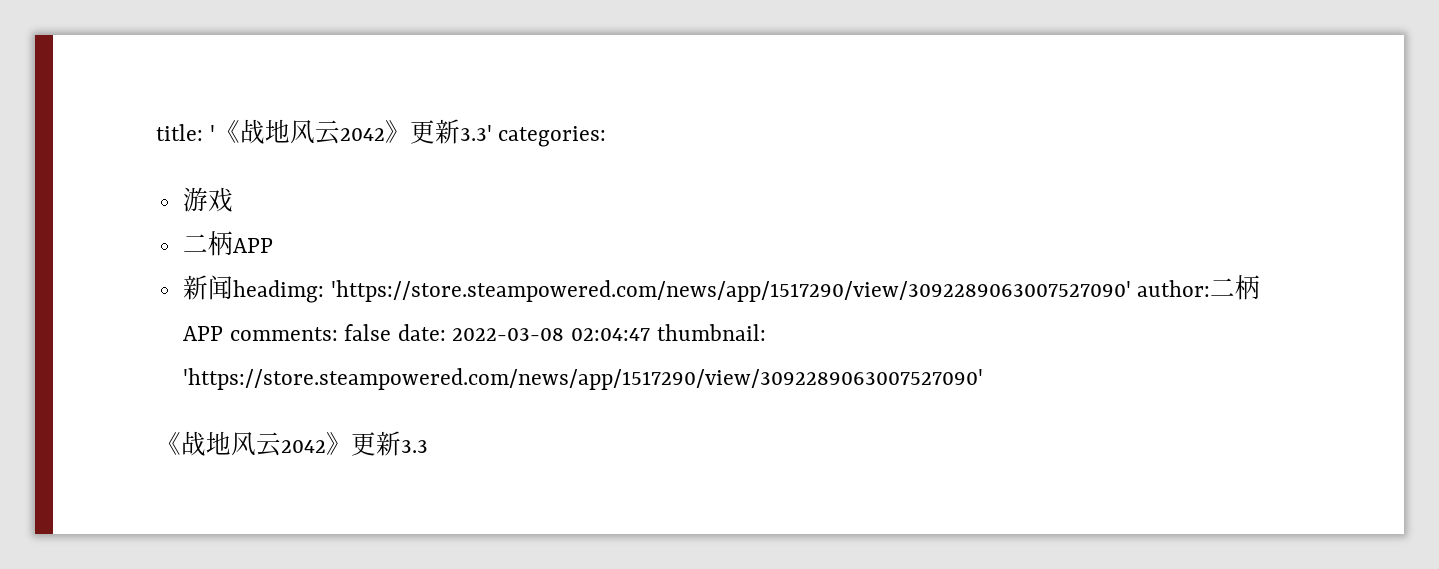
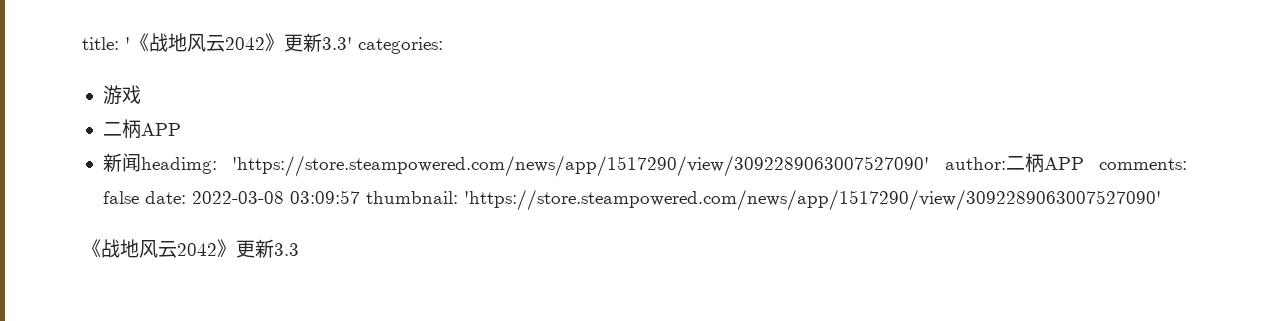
[571,328,651,341] 02:04:47 -> [289,190,360,204] 03:09:57

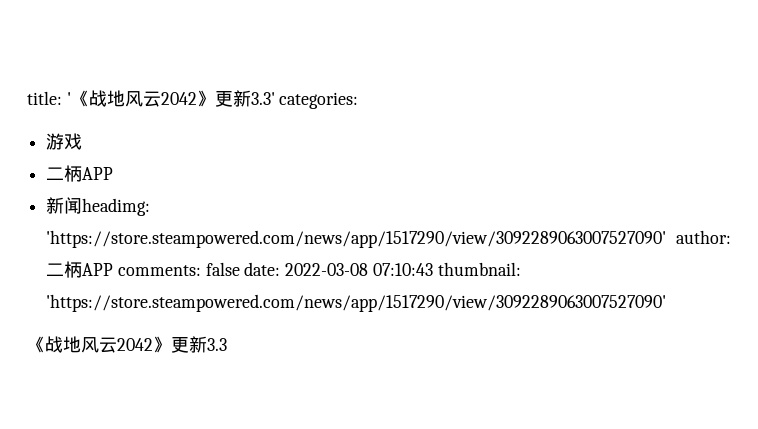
[289,190,360,204] 03:09:57 -> [372,263,433,276] 07:10:43

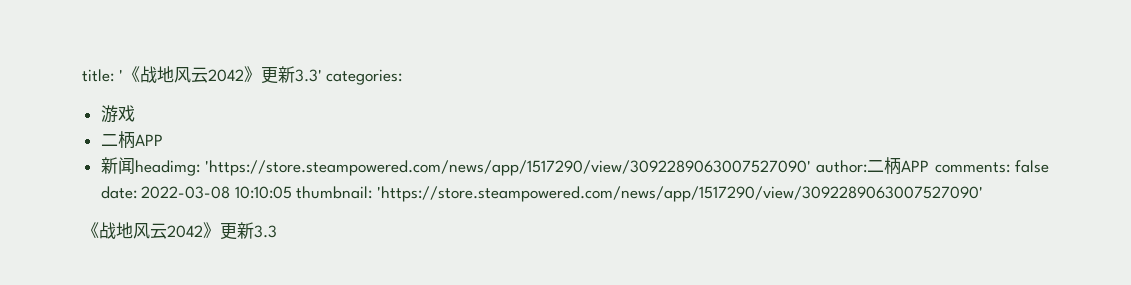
[372,263,433,276] 07:10:43 -> [234,186,292,199] 10:10:05

